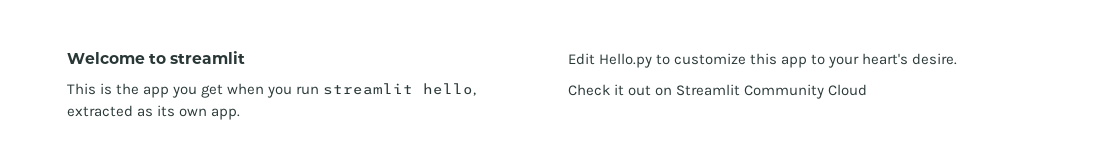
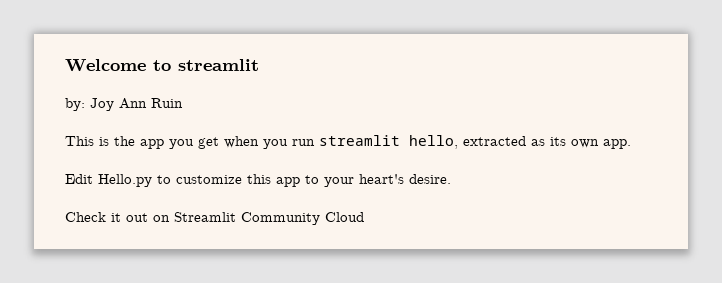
(246, 57) none -> [65,98,183,111] // by: Joy Ann Ruin

